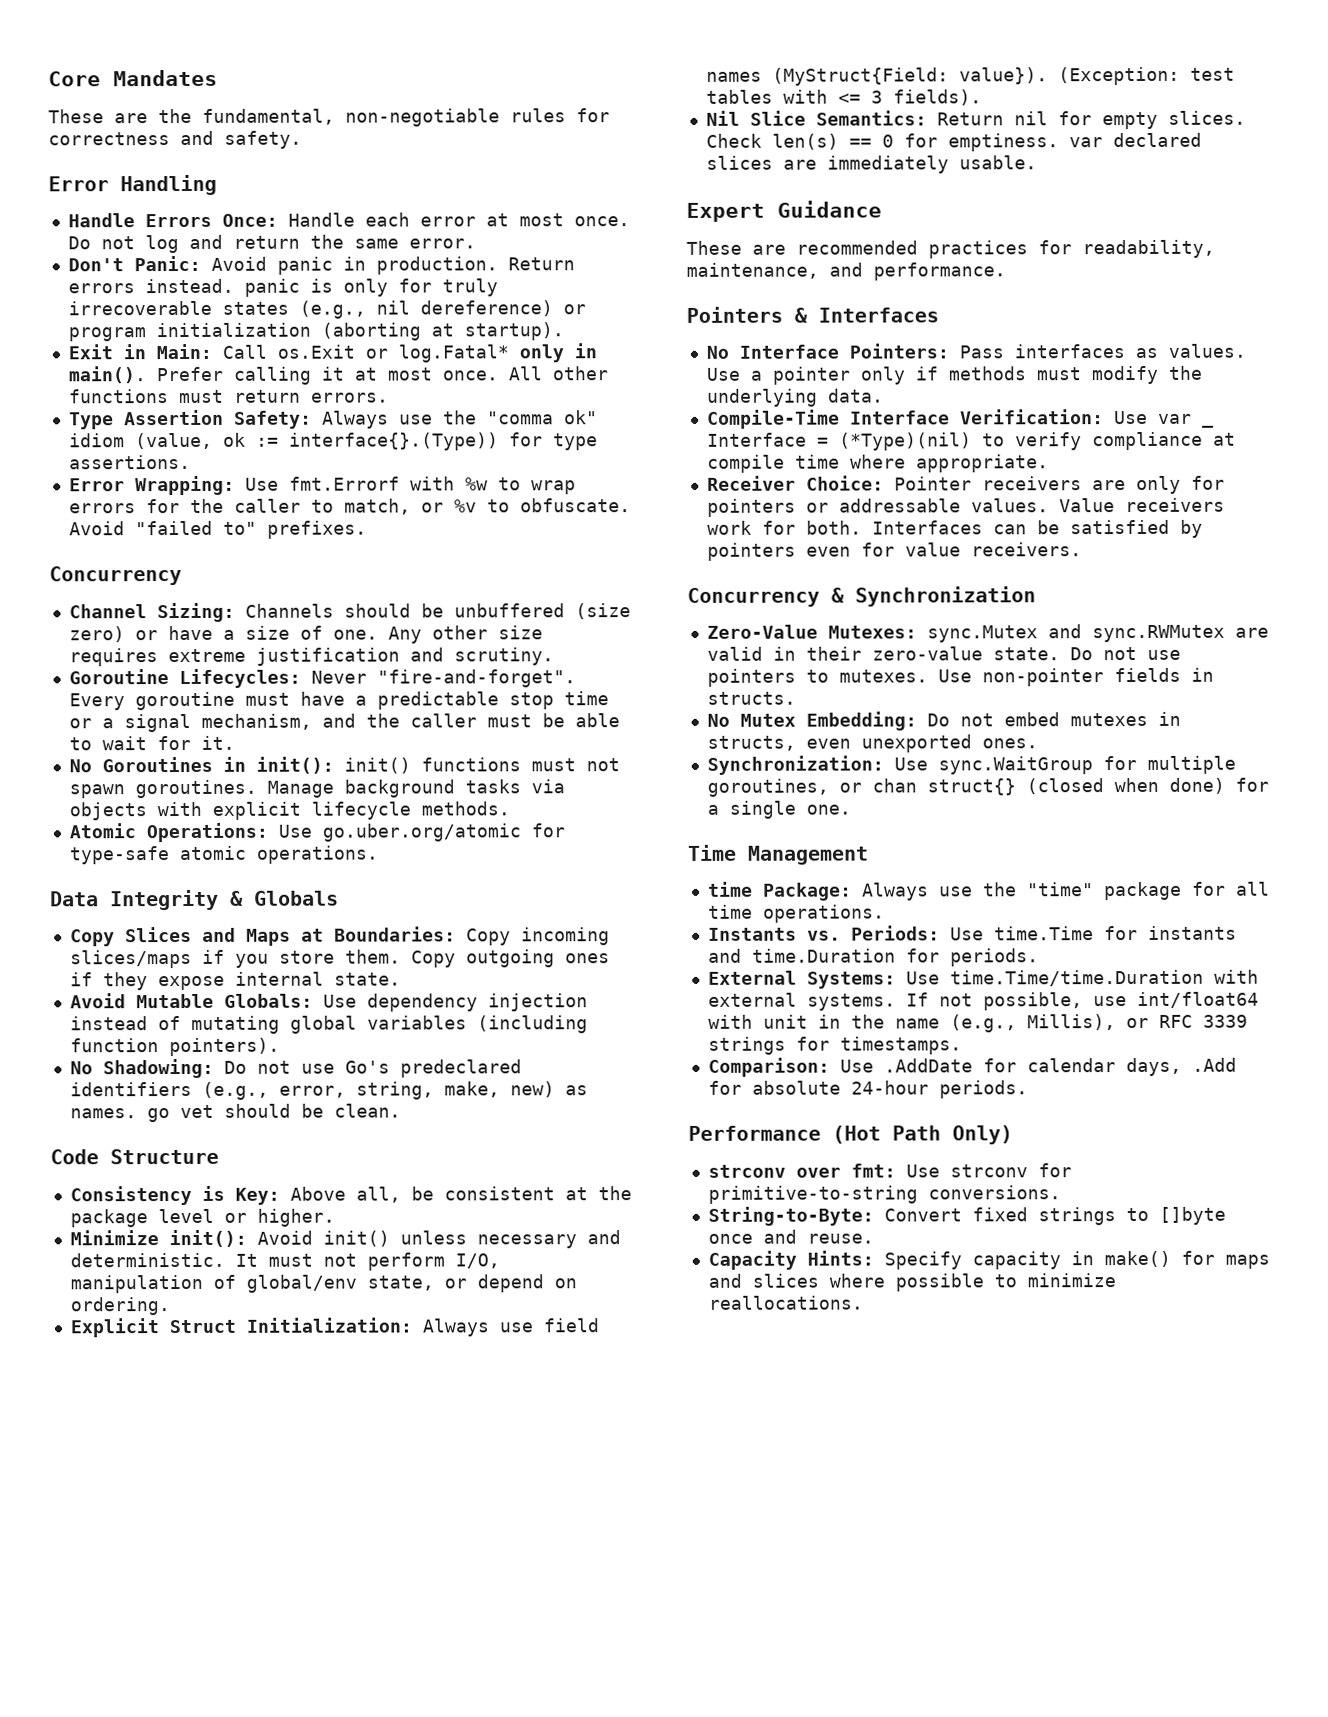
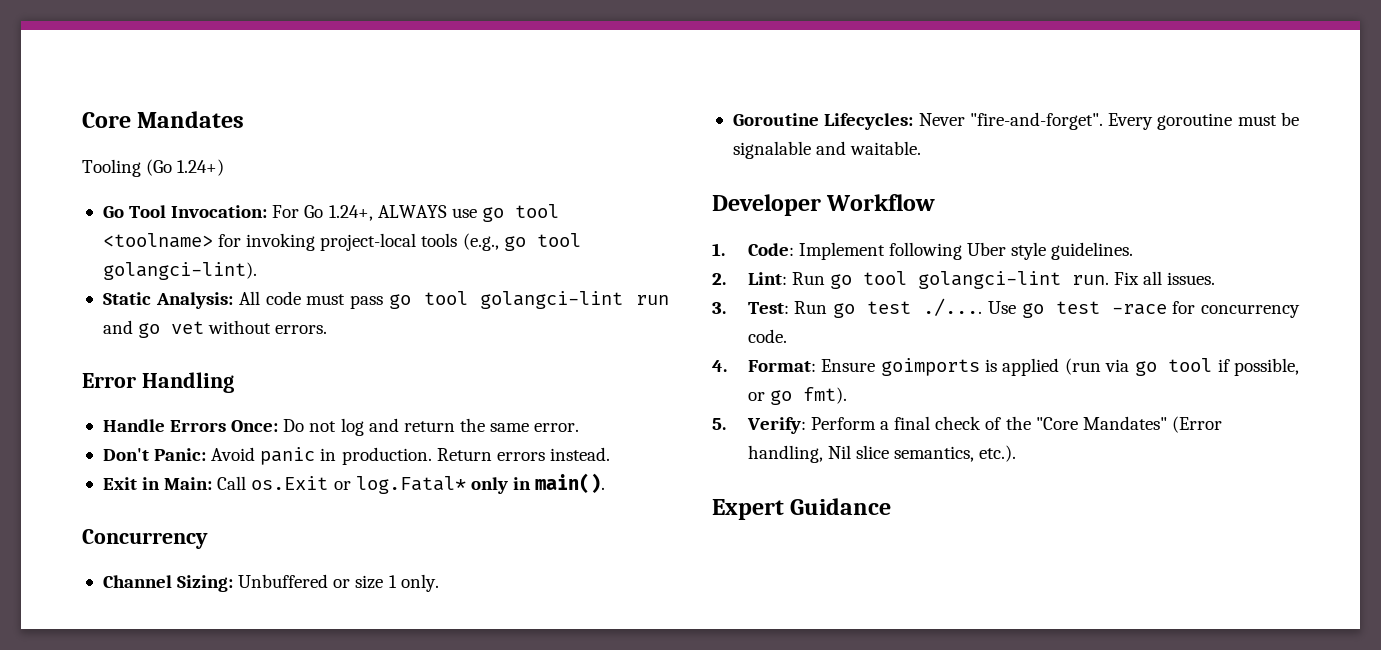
[48,108,610,127] [48,130,302,149] These are the fundamental, non-negotiable rules for correctness and safety. -> [82,159,225,177] [102,204,559,222] [102,233,581,251] [102,262,257,280] [102,291,669,309] [102,320,328,338] Tooling (Go 1.24+) // Go Tool Invocation: For Go 1.24+, ALWAYS use go tool <toolname> for invoking project-local tools (e.g., go tool golangci-lint). // Static Analysis: All code must pass go tool golangci-lint run and go vet without errors.
[287,212,630,227] Handle each error at most once. -> (279, 426) none
[243,278,498,297] [67,300,586,319] [67,322,564,342] panic is only for truly irrecoverable states (e.g., nil dereference) or program initialization (aborting at startup). -> (610, 454) none
[155,366,608,385] [68,389,389,404] [68,409,598,430] [68,432,598,451] [68,454,191,470] [68,475,576,496] [68,498,631,515] [68,520,367,539] [49,566,182,586] [68,602,631,623] [68,625,543,644] [68,647,554,667] Prefer calling it at most once. All other functions must return errors. // Type Assertion Safety: Always use the "comma ok" idiom (value, ok := interface{}.(Type)) for type assertions. // Error Wrapping: Use fmt.Errorf with %w to wrap errors for the caller to match, or %v to obfuscate. Avoid "failed to" prefixes. // Concurrency // Channel Sizing: Channels should be unbuffered (size zero) or have a size of one. Any other size requires extreme justification and scrutiny. -> [82,529,208,549] [102,574,439,592] // Concurrency // Channel Sizing: Unbuffered or size 1 only.
[299,691,609,710] [68,713,620,733] [68,735,235,751] [68,756,620,774] [68,779,565,799] [68,801,510,821] [68,822,565,843] [68,845,379,865] [50,889,339,911] [69,926,610,947] [69,949,610,969] [69,971,401,991] [69,993,588,1012] [69,1015,588,1034] [69,1037,280,1057] [69,1058,522,1079] [69,1081,588,1100] [69,1103,401,1123] [50,1148,219,1165] [69,1185,632,1206] [69,1208,335,1228] [69,1229,621,1249] [69,1252,500,1271] [69,1274,577,1294] [69,1297,170,1316] [69,1317,599,1338] [705,66,1235,86] [705,89,982,106] [705,110,1246,130] [705,132,1202,152] [705,155,1037,174] [686,200,882,222] [686,239,1215,259] [686,262,1006,281] [686,306,939,323] [705,343,1246,359] [705,365,1202,385] [706,388,884,407] [706,409,1214,429] [706,431,1236,451] [706,454,1049,473] [706,475,1225,495] [706,497,1225,517] [706,519,1203,538] [706,542,1082,561] [687,586,1036,607] [706,624,1269,643] [706,646,1181,661] [706,667,1214,687] [706,691,796,705] [706,711,1181,731] [706,734,1038,753] [706,755,1236,775] [706,777,1269,797] [706,800,851,819] [687,844,869,865] [707,881,1270,901] [707,904,885,923] [707,925,1237,941] [707,948,1039,967] [707,969,1259,989] [707,991,1259,1011] [707,1014,1248,1033] [707,1036,962,1055] [707,1057,1237,1077] [707,1080,1028,1099] [688,1125,1013,1145] [707,1163,1072,1178] [707,1185,1061,1204] [707,1206,1226,1226] [707,1229,874,1244] [707,1250,1270,1270] [707,1273,1116,1292] [707,1295,863,1310] have a predictable stop time or a signal mechanism, and the caller must be able to wait for it. // No Goroutines in init(): init() functions must not spawn goroutines. Manage background tasks via objects with explicit lifecycle methods. // Atomic Operations: Use go.uber.org/atomic for type-safe atomic operations. // Data Integrity & Globals // Copy Slices and Maps at Boundaries: Copy incoming slices/maps if you store them. Copy outgoing ones if they expose internal state. // Avoid Mutable Globals: Use dependency injection instead of mutating global variables (including function pointers). // No Shadowing: Do not use Go's predeclared identifiers (e.g., error, string, make, new) as names. go vet should be clean. // Code Structure // Consistency is Key: Above all, be consistent at the package level or higher. // Minimize init(): Avoid init() unless necessary and deterministic. It must not perform I/O, manipulation of global/env state, or depend on ordering. // Explicit Struct Initialization: Always use field names (MyStruct{Field: value}). (Exception: test tables with <= 3 fields). // Nil Slice Semantics: Return nil for empty slices. Check len(s) == 0 for emptiness. var declared slices are immediately usable. // Expert Guidance // These are recommended practices for readability, maintenance, and performance. // Pointers & Interfaces // No Interface Pointers: Pass interfaces as values. Use a pointer only if methods must modify the underlying data. // Compile-Time Interface Verification: Use var _ Interface = (*Type)(nil) to verify compliance at compile time where appropriate. // Receiver Choice: Pointer receivers are only for pointers or addressable values. Value receivers work for both. Interfaces can be satisfied by pointers even for value receivers. // Concurrency & Synchronization // Zero-Value Mutexes: sync.Mutex and sync.RWMutex are valid in their zero-value state. Do not use pointers to mutexes. Use non-pointer fields in structs. // No Mutex Embedding: Do not embed mutexes in structs, even unexported ones. // Synchronization: Use sync.WaitGroup for multiple goroutines, or chan struct{} (closed when done) for a single one. // Time Management // time Package: Always use the "time" package for all time operations. // Instants vs. Periods: Use time.Time for instants and time.Duration for periods. // External Systems: Use time.Time/time.Duration with external systems. If not possible, use int/float64 with unit in the name (e.g., Millis), or RFC 3339 strings for timestamps. // Comparison: Use .AddDate for calendar days, .Add for absolute 24-hour periods. // Performance (Hot Path Only) // strconv over fmt: Use strconv for primitive-to-string conversions. // String-to-Byte: Convert fixed strings to []byte once and reuse. // Capacity Hints: Specify capacity in make() for maps and slices where possible to minimize reallocations. -> [1281,112,1299,126] [732,141,922,159] [712,194,936,216] [712,242,1134,260] [712,271,1216,289] [712,298,1300,318] [747,329,787,343] [712,358,1299,376] [747,387,847,405] [712,416,1222,434] [747,445,1017,463] [712,498,892,520] be signalable and waitable. // Developer Workflow // 1. Code: Implement following Uber style guidelines. // 2. Lint: Run go tool golangci-lint run. Fix all issues. // 3. Test: Run go test ./.... Use go test -race for concurrency code. // 4. Format: Ensure goimports is applied (run via go tool if possible, or go fmt). // 5. Verify: Perform a final check of the "Core Mandates" (Error handling, Nil slice semantics, etc.). // Expert Guidance

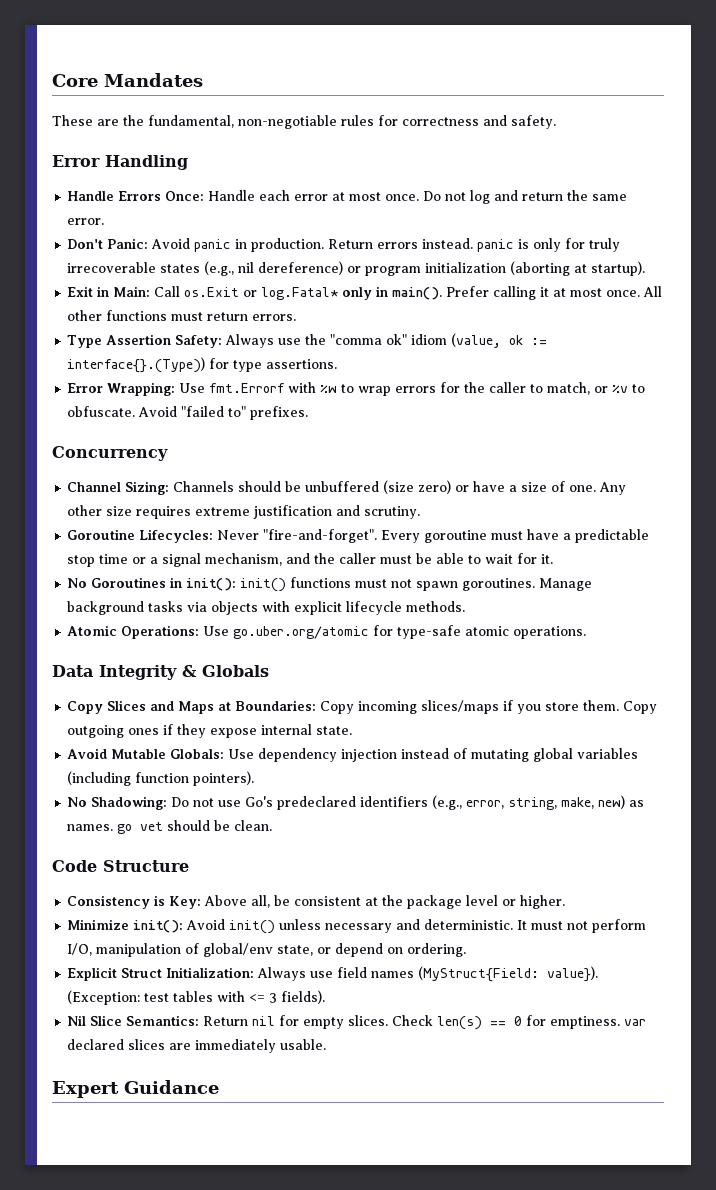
[82,159,225,177] [102,204,559,222] [102,233,581,251] [102,262,257,280] [102,291,669,309] [102,320,328,338] Tooling (Go 1.24+) // Go Tool Invocation: For Go 1.24+, ALWAYS use go tool <toolname> for invoking project-local tools (e.g., go tool golangci-lint). // Static Analysis: All code must pass go tool golangci-lint run and go vet without errors. -> [52,115,556,129] These are the fundamental, non-negotiable rules for correctness and safety.
(279, 426) none -> [208,190,420,201] Handle each error at most once.
(610, 454) none -> [477,238,621,252] [67,261,646,276] panic is only for truly irrecoverable states (e.g., nil dereference) or program initialization (aborting at startup).
[82,529,208,549] [102,574,439,592] // Concurrency // Channel Sizing: Unbuffered or size 1 only. -> [446,286,663,300] [67,310,297,321] [67,333,548,348] [67,357,338,373] [67,382,646,396] [67,406,309,420] [52,446,168,461] [67,480,627,495] [67,505,421,519] Prefer calling it at most once. All other functions must return errors. // Type Assertion Safety: Always use the "comma ok" idiom (value, ok := interface{}.(Type)) for type assertions. // Error Wrapping: Use fmt.Errorf with %w to wrap errors for the caller to match, or %v to obfuscate. Avoid "failed to" prefixes. // Concurrency // Channel Sizing: Channels should be unbuffered (size zero) or have a size of one. Any other size requires extreme justification and scrutiny.
[1281,112,1299,126] [732,141,922,159] [712,194,936,216] [712,242,1134,260] [712,271,1216,289] [712,298,1300,318] [747,329,787,343] [712,358,1299,376] [747,387,847,405] [712,416,1222,434] [747,445,1017,463] be signalable and waitable. // Developer Workflow // 1. Code: Implement following Uber style guidelines. // 2. Lint: Run go tool golangci-lint run. Fix all issues. // 3. Test: Run go test ./.... Use go test -race for concurrency code. // 4. Format: Ensure goimports is applied (run via go tool if possible, or go fmt). // 5. Verify: Perform a final check of the "Core Mandates" (Error handling, Nil slice semantics, etc.). -> [527,529,650,543] [67,553,554,567] [67,577,593,592] [67,601,466,615] [67,625,587,639] [52,665,269,680] [67,700,658,714] [67,724,353,738] [67,748,639,762] [67,771,255,786] [67,795,645,810] [67,820,273,834] [52,860,189,872] [67,895,566,909] [67,919,647,934] [67,943,467,957] [67,966,599,982] [67,990,326,1005] [67,1015,647,1030] [67,1039,327,1053] have a predictable stop time or a signal mechanism, and the caller must be able to wait for it. // No Goroutines in init(): init() functions must not spawn goroutines. Manage background tasks via objects with explicit lifecycle methods. // Atomic Operations: Use go.uber.org/atomic for type-safe atomic operations. // Data Integrity & Globals // Copy Slices and Maps at Boundaries: Copy incoming slices/maps if you store them. Copy outgoing ones if they expose internal state. // Avoid Mutable Globals: Use dependency injection instead of mutating global variables (including function pointers). // No Shadowing: Do not use Go's predeclared identifiers (e.g., error, string, make, new) as names. go vet should be clean. // Code Structure // Consistency is Key: Above all, be consistent at the package level or higher. // Minimize init(): Avoid init() unless necessary and deterministic. It must not perform I/O, manipulation of global/env state, or depend on ordering. // Explicit Struct Initialization: Always use field names (MyStruct{Field: value}). (Exception: test tables with <= 3 fields). // Nil Slice Semantics: Return nil for empty slices. Check len(s) == 0 for emptiness. var declared slices are immediately usable.

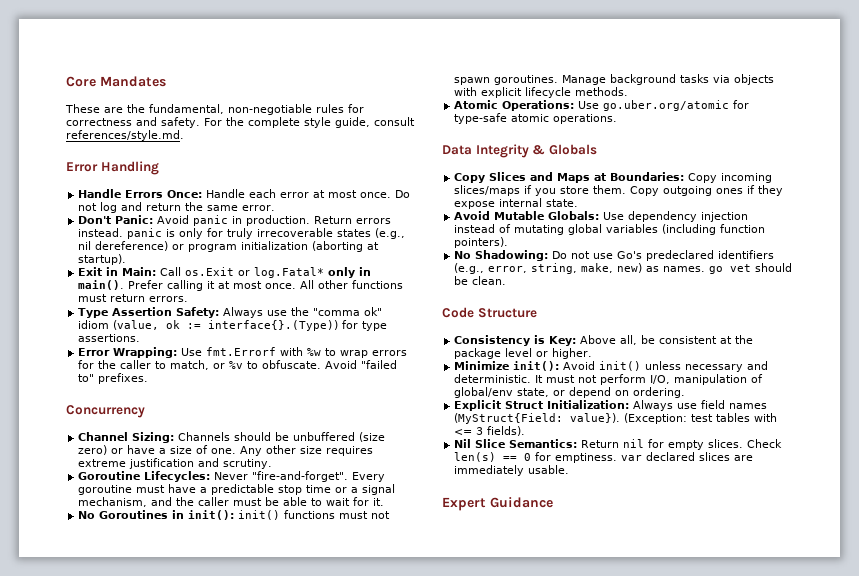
(556, 122) none -> [203,117,415,128] [66,130,184,141] For the complete style guide, consult references/style.md.

